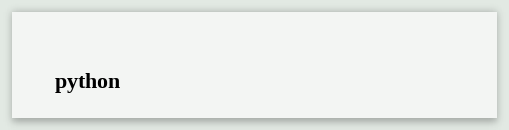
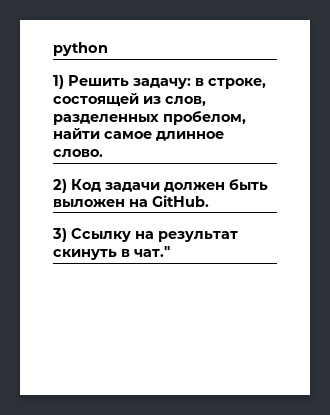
(120, 83) none -> [53,75,266,89] [53,93,206,106] [53,110,246,125] [53,128,224,141] [53,149,103,157] [53,178,268,193] [53,195,209,207] [52,228,238,242] [53,246,170,260] // 1) Решить задачу: в строке, состоящей из слов, разделенных пробелом, найти самое длинное слово. // 2) Код задачи должен быть выложен на GitHub. // 3) Ссылку на результат скинуть в чат."

